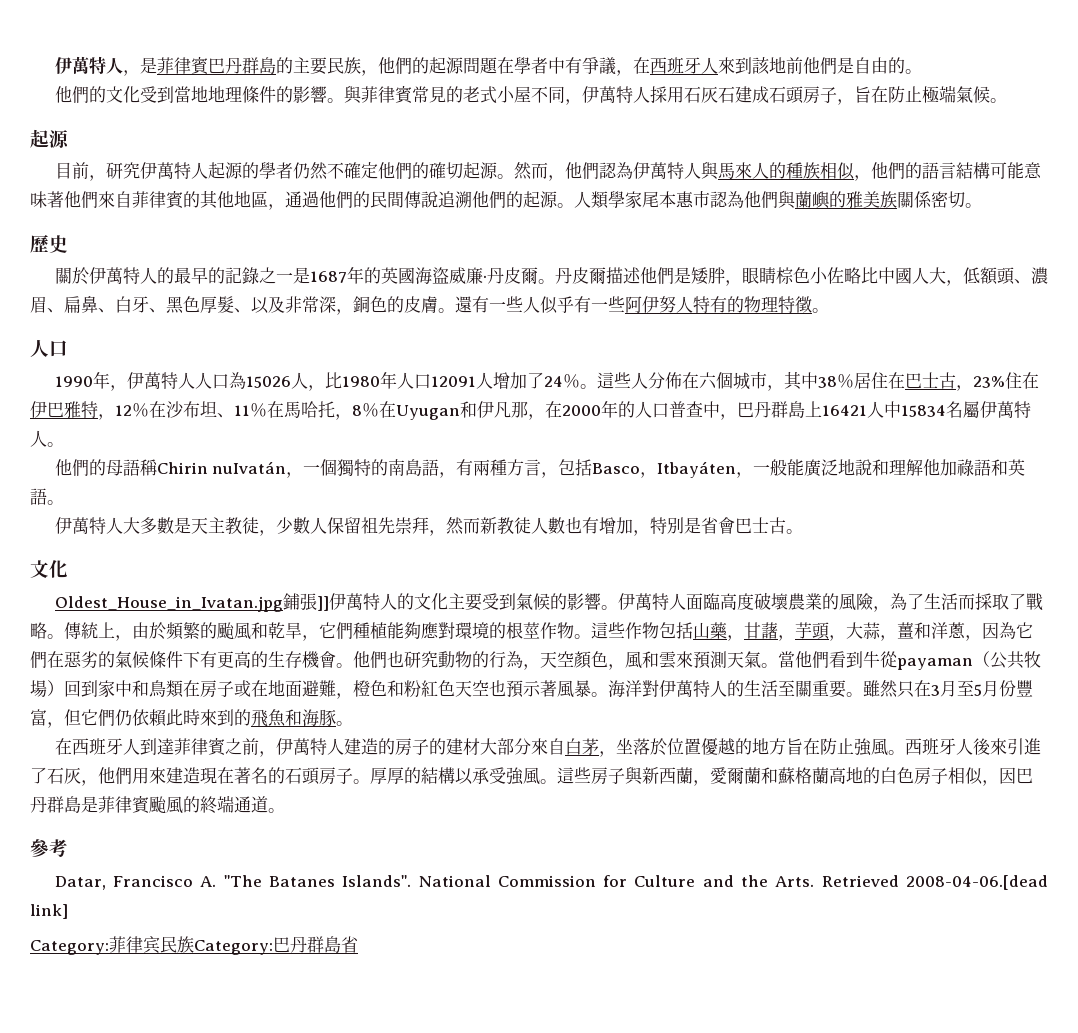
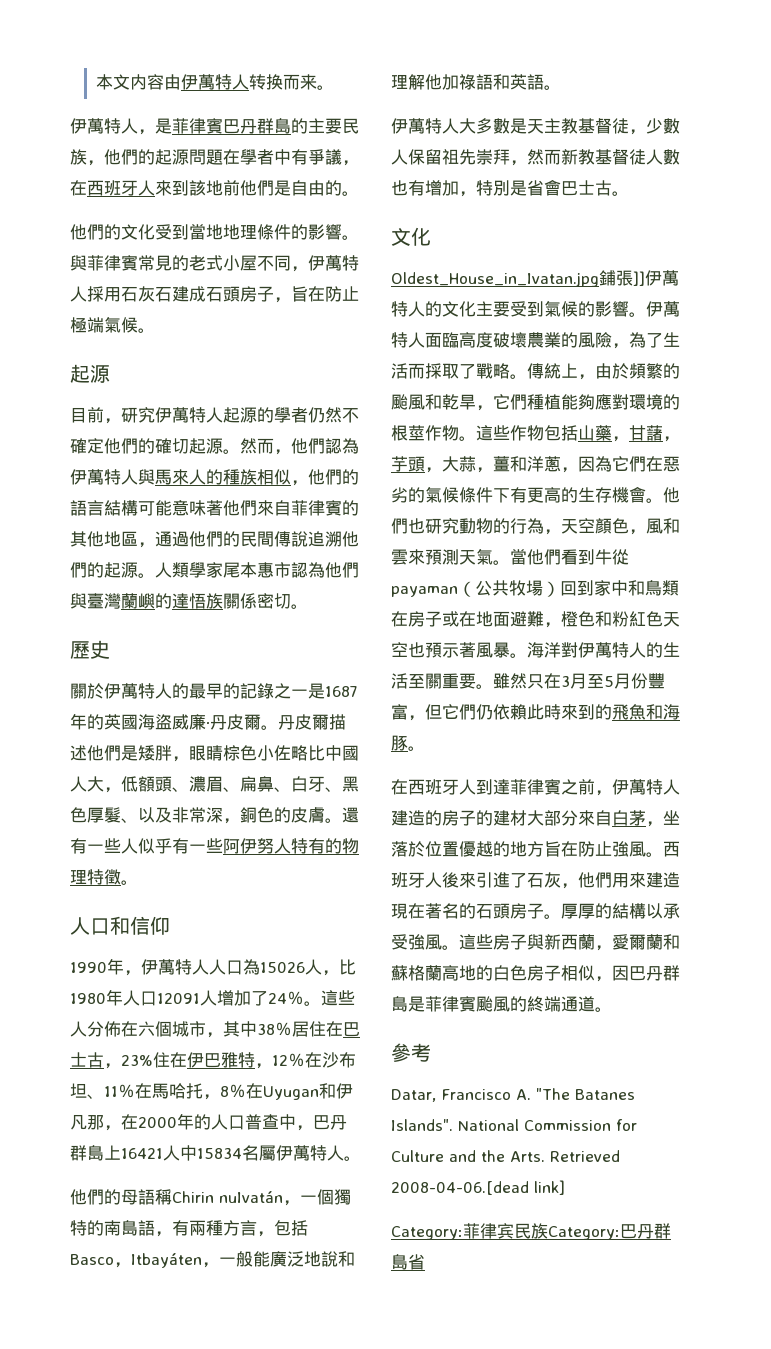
(54, 65) none -> [96,74,335,90] 本文内容由伊萬特人转换而来。 //
[795,191,880,209] 蘭嶼的雅美 -> [87,593,206,609] 臺灣蘭嶼的達悟
(68, 348) none -> [110,916,170,935] 和信仰
(242, 526) none -> [578,118,612,134] 基督
(514, 526) none -> [595,149,629,165] 基督

